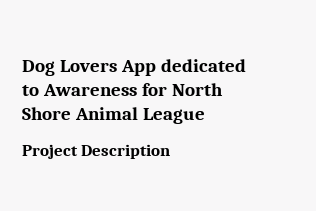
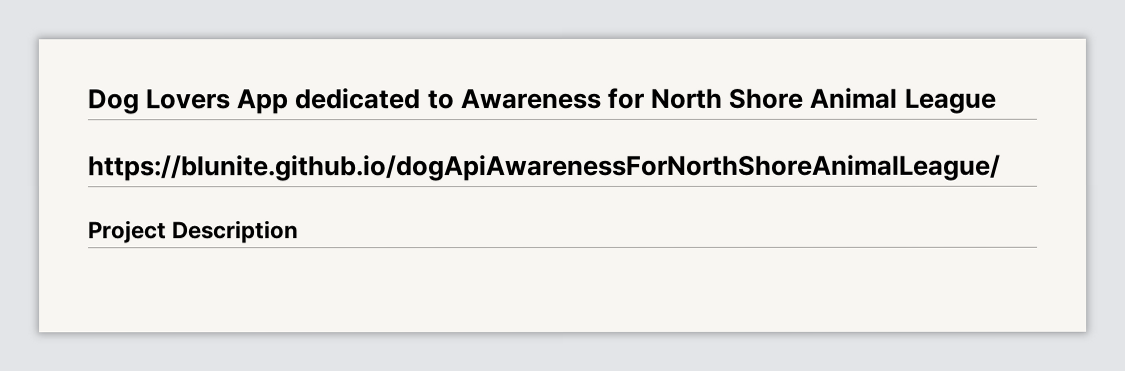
(205, 116) none -> [87,154,1000,182] // https://blunite.github.io/dogApiAwarenessForNorthShoreAnimalLeague/

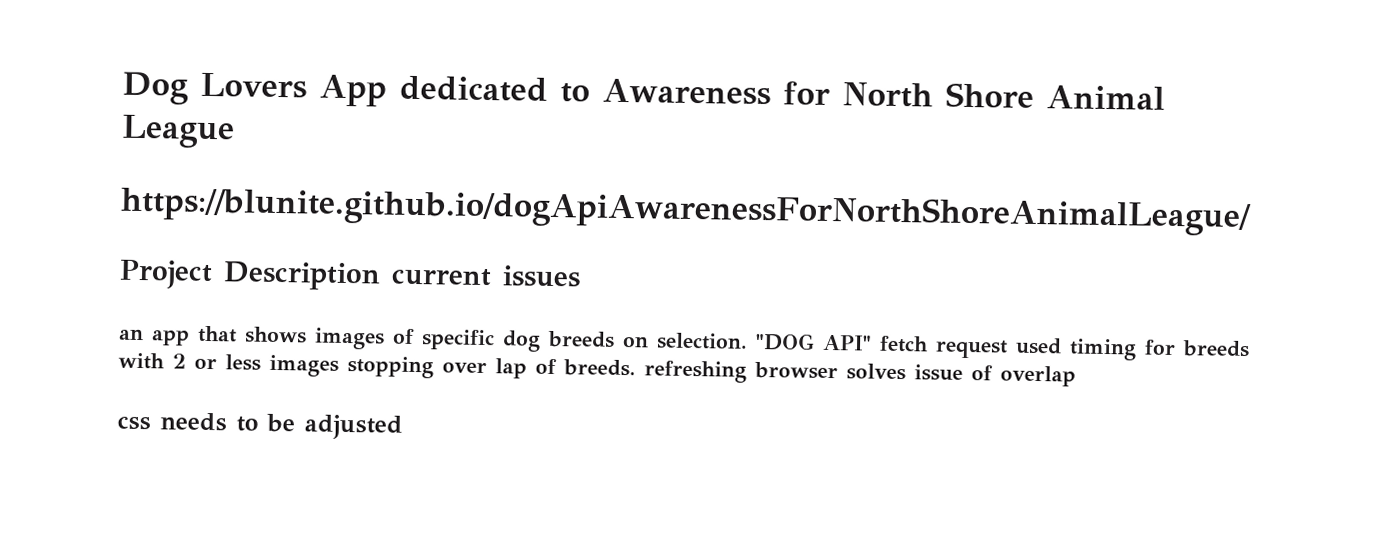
(300, 232) none -> [391,265,581,288] [119,325,1250,361] [118,352,1076,387] [117,412,403,440] current issues // an app that shows images of specific dog breeds on selection. "DOG API" fetch request used timing for breeds with 2 or less images stopping over lap of breeds. refreshing browser solves issue of overlap // css needs to be adjusted

